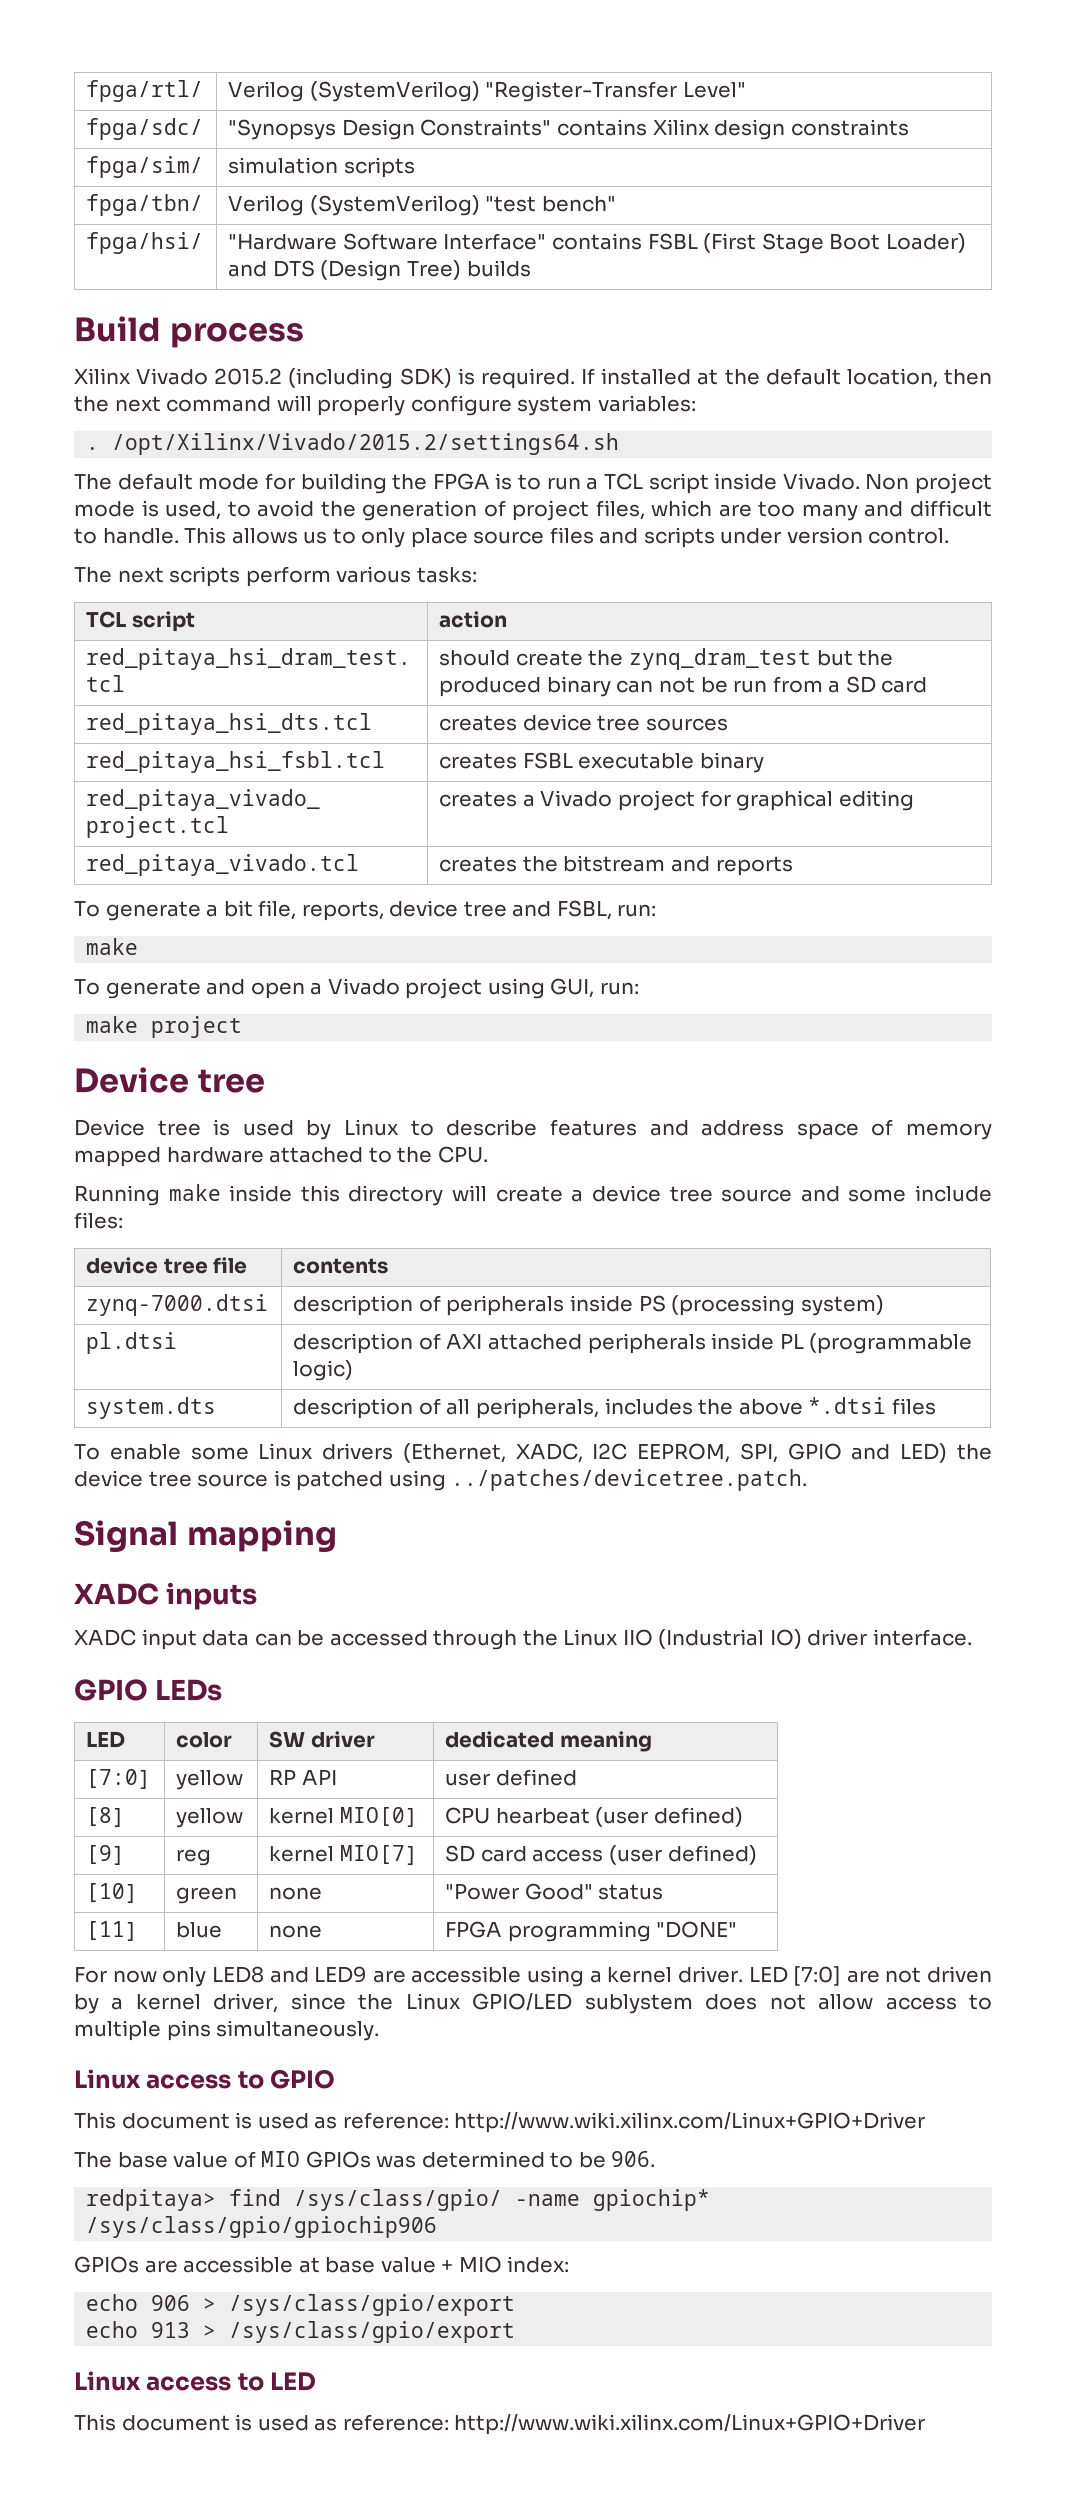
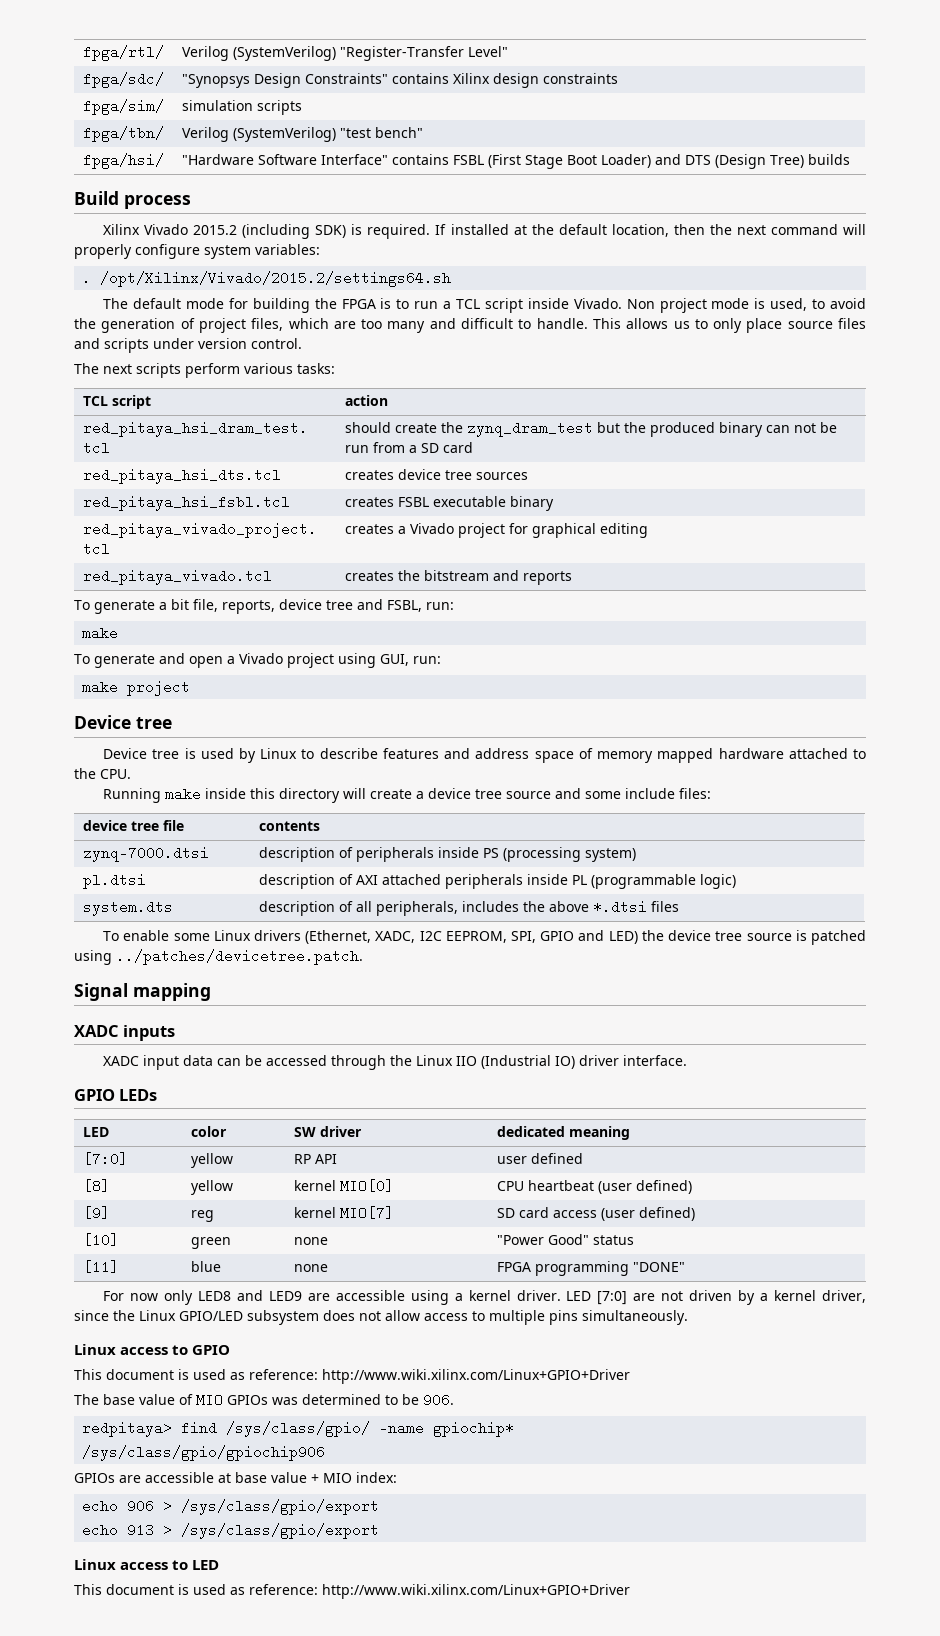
[495,1808,590,1824] hearbeat -> [527,1180,594,1191] heartbeat
[584,1994,693,2014] sublystem -> [247,1310,319,1325] subsystem

